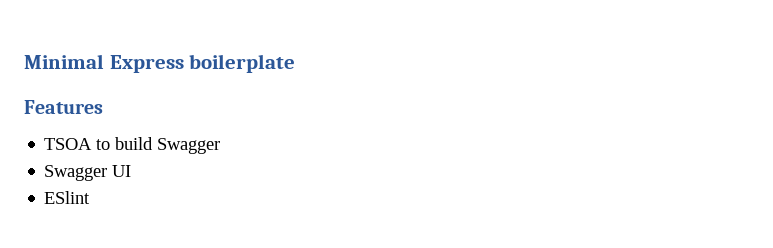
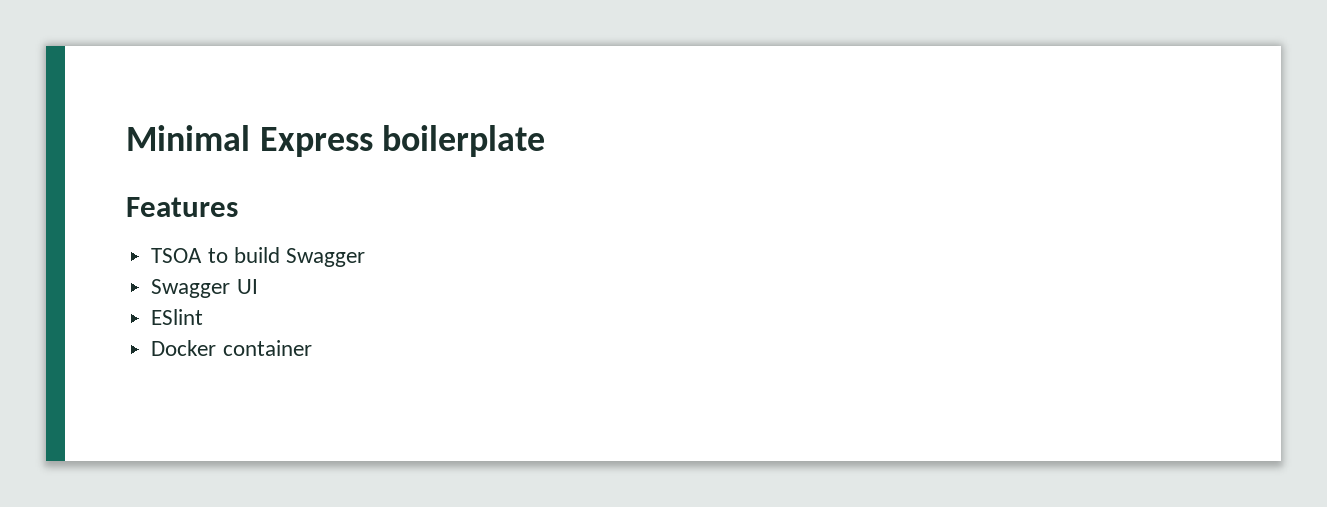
(91, 197) none -> [151,340,312,356] // Docker container

